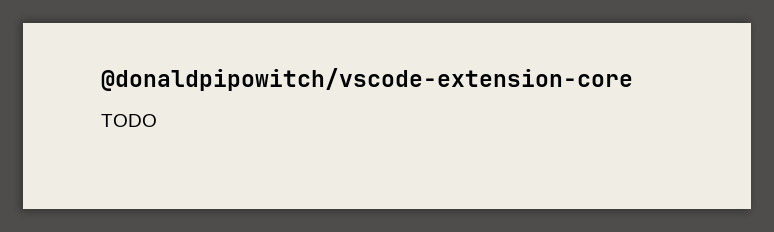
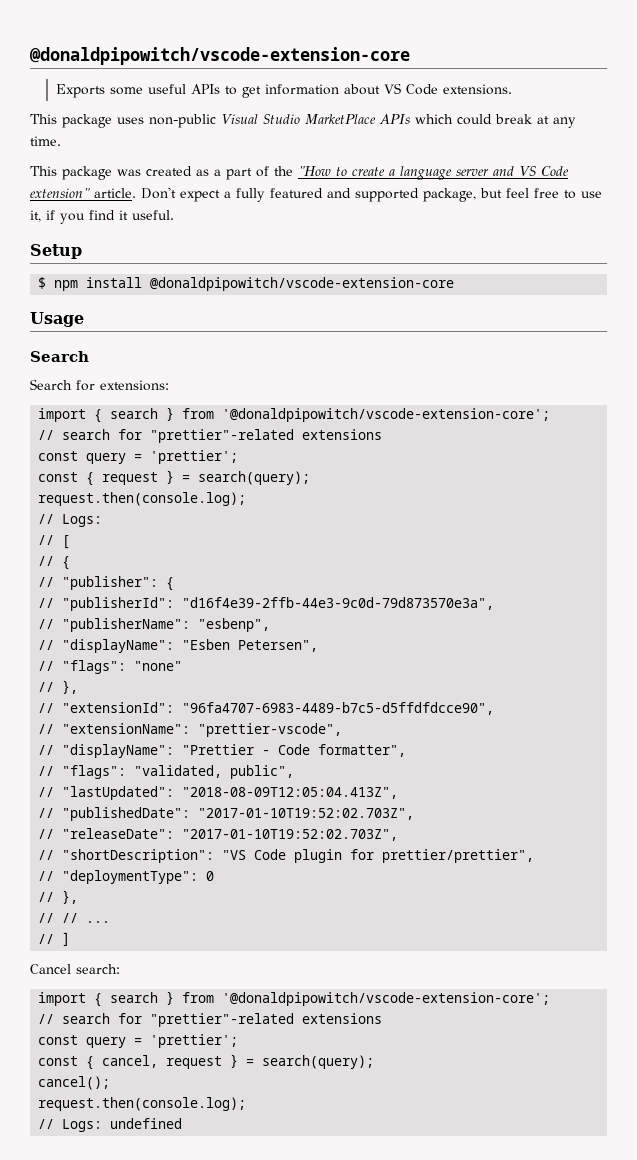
[101,68,633,91] [101,114,157,127] @donaldpipowitch/vscode-extension-core // TODO -> [30,47,410,65] [55,83,512,98] [30,114,576,128] [30,136,61,146] [30,166,569,180] [30,187,602,202] [30,210,174,224] [30,244,82,259] [38,277,455,291] [30,312,84,327] [30,351,89,362] [30,379,169,391] [38,407,551,423] [38,429,383,443] [38,450,239,464] [38,470,311,486] [38,492,247,506] [38,514,103,527] [38,535,71,549] [38,556,71,570] [38,576,175,591] [38,597,495,611] [38,618,271,632] [38,639,319,653] [38,660,183,674] [38,680,79,694] [38,702,495,715] [38,723,343,737] [38,744,407,758] [38,765,295,779] [38,786,399,800] [38,807,415,821] [38,828,399,841] [38,849,535,863] [38,870,215,884] [38,890,79,904] [38,913,111,923] [38,932,71,946] [30,964,120,974] [38,991,551,1007] [38,1013,383,1027] [38,1034,239,1048] [38,1054,375,1070] [38,1076,111,1090] [38,1097,247,1111] [38,1118,183,1132] @donaldpipowitch/vscode-extension-core // Exports some useful APIs to get information about VS Code extensions. // This package uses non-public Visual Studio MarketPlace APIs which could break at any time. // This package was created as a part of the "How to create a language server and VS Code extension" article. Don't expect a fully featured and supported package, but feel free to use it, if you find it useful. // Setup // $ npm install @donaldpipowitch/vscode-extension-core // Usage // Search // Search for extensions: // import { search } from '@donaldpipowitch/vscode-extension-core'; // // search for "prettier"-related extensions // const query = 'prettier'; // const { request } = search(query); // request.then(console.log); // // Logs: // // [ // // { // // "publisher": { // // "publisherId": "d16f4e39-2ffb-44e3-9c0d-79d873570e3a", // // "publisherName": "esbenp", // // "displayName": "Esben Petersen", // // "flags": "none" // // }, // // "extensionId": "96fa4707-6983-4489-b7c5-d5ffdfdcce90", // // "extensionName": "prettier-vscode", // // "displayName": "Prettier - Code formatter", // // "flags": "validated, public", // // "lastUpdated": "2018-08-09T12:05:04.413Z", // // "publishedDate": "2017-01-10T19:52:02.703Z", // // "releaseDate": "2017-01-10T19:52:02.703Z", // // "shortDescription": "VS Code plugin for prettier/prettier", // // "deploymentType": 0 // // }, // // // ... // // ] // Cancel search: // import { search } from '@donaldpipowitch/vscode-extension-core'; // // search for "prettier"-related extensions // const query = 'prettier'; // const { cancel, request } = search(query); // cancel(); // request.then(console.log); // // Logs: undefined

